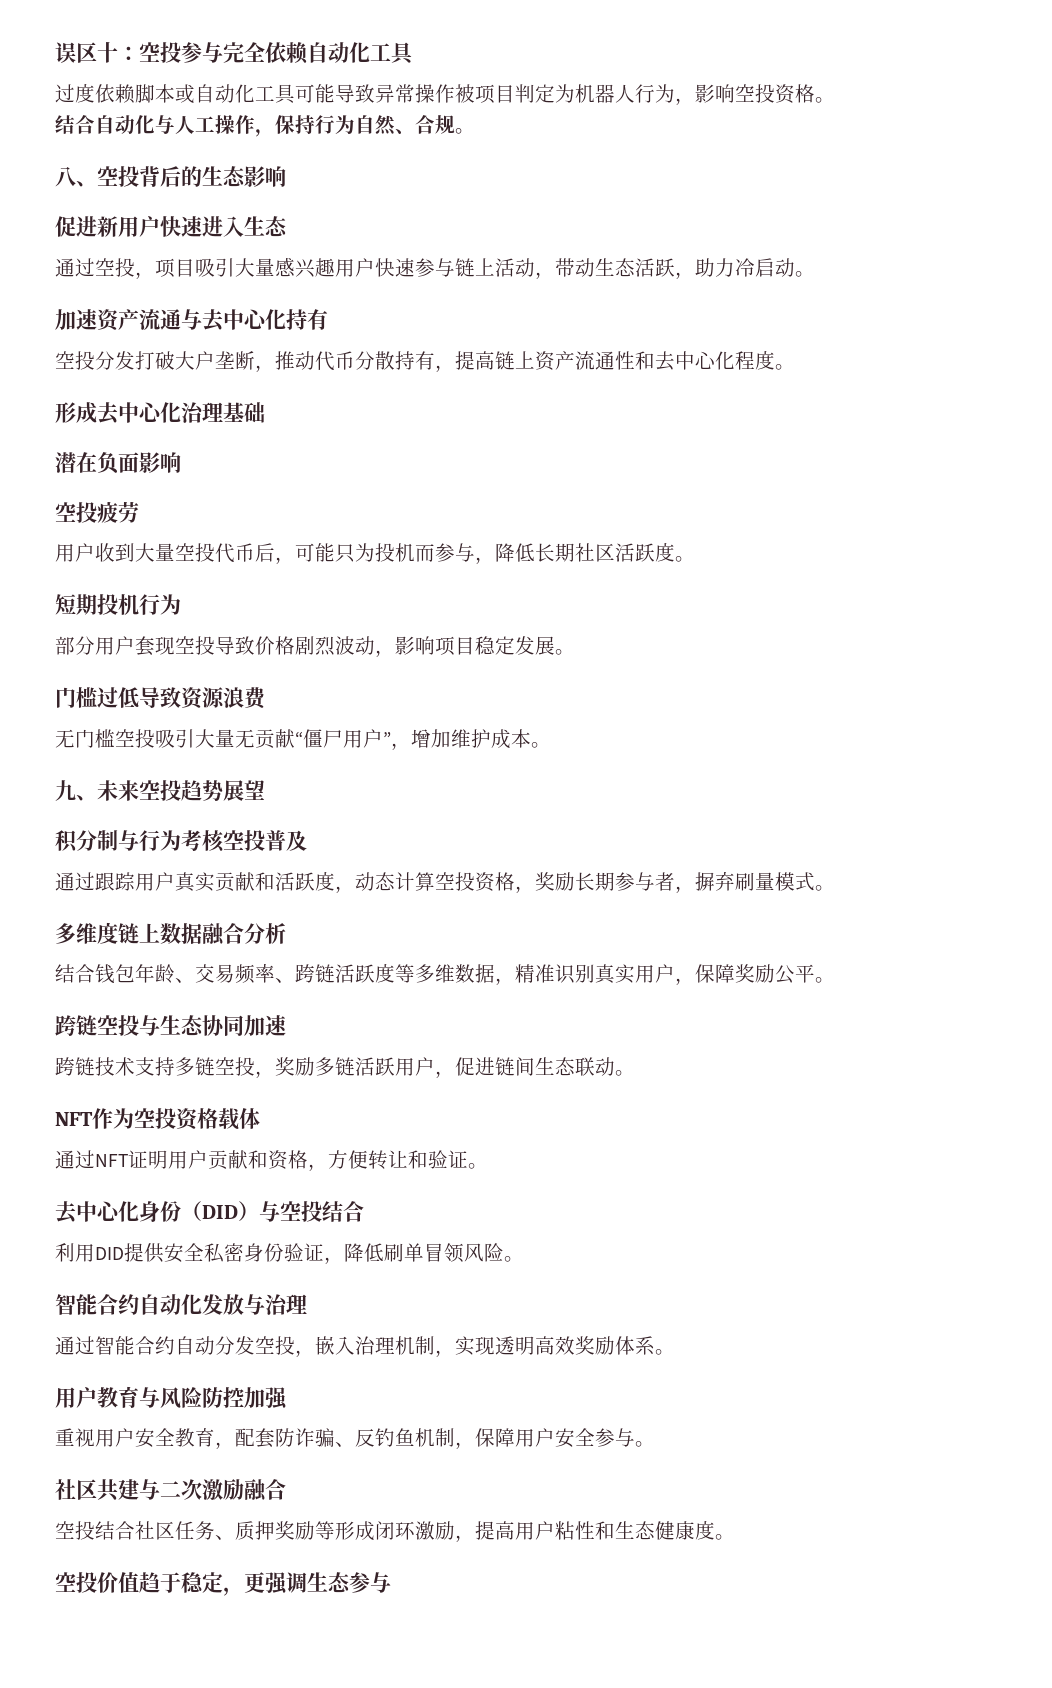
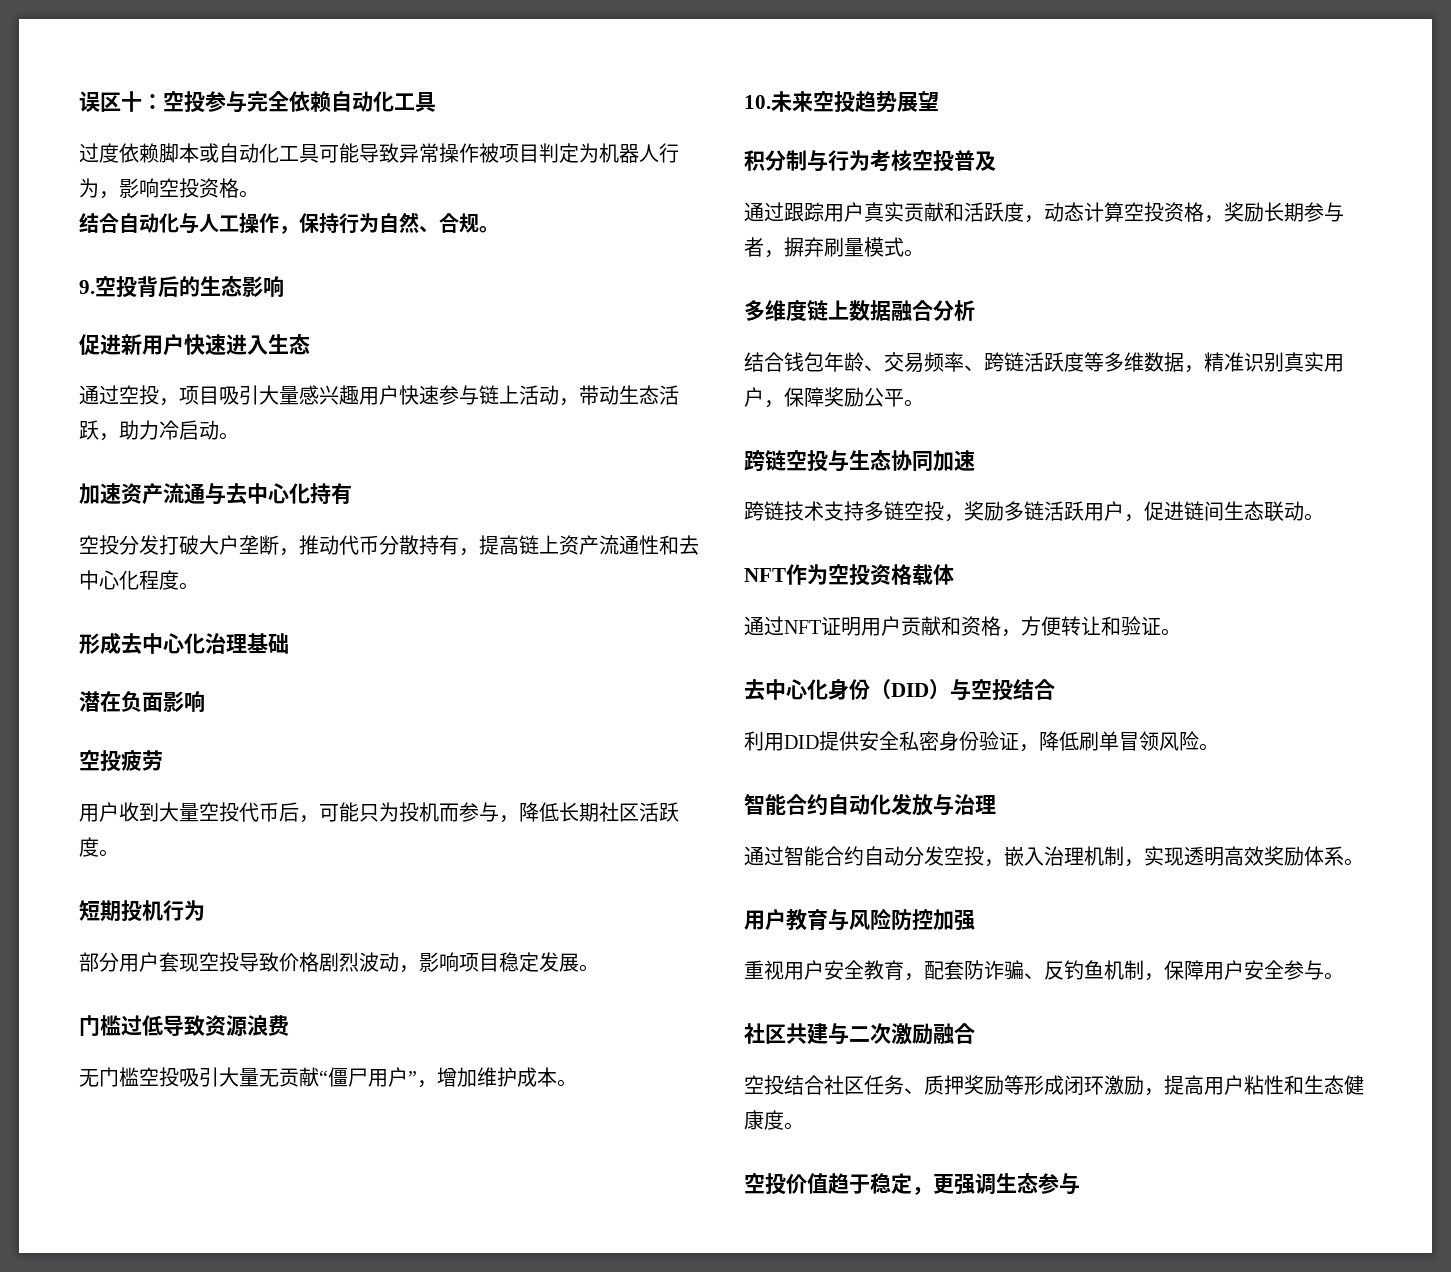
[55,166,97,187] 八、 -> [79,280,95,294] 9.
[55,780,97,801] 九、 -> [744,95,771,109] 10.

